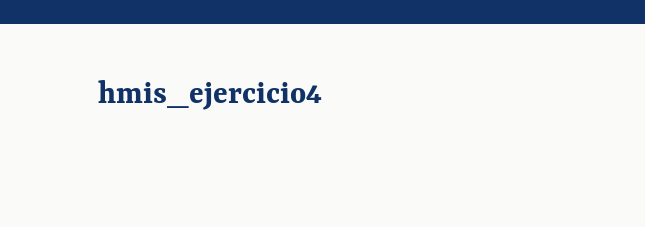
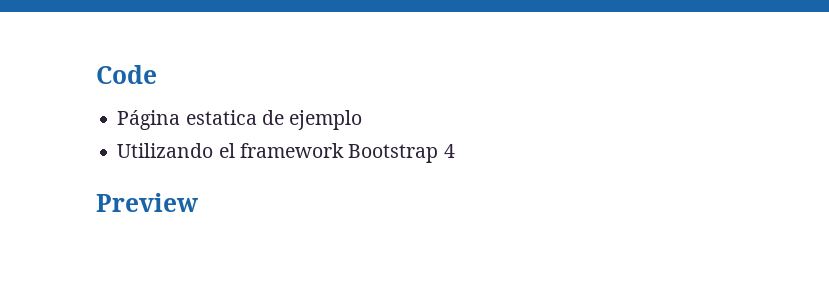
[98,80,322,110] hmis_ejercicio4 -> [96,65,157,84] [117,110,363,130] [117,143,455,163] [96,193,198,212] Code // Página estatica de ejemplo // Utilizando el framework Bootstrap 4 // Preview

